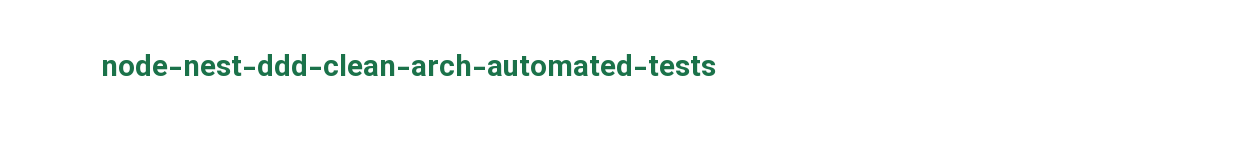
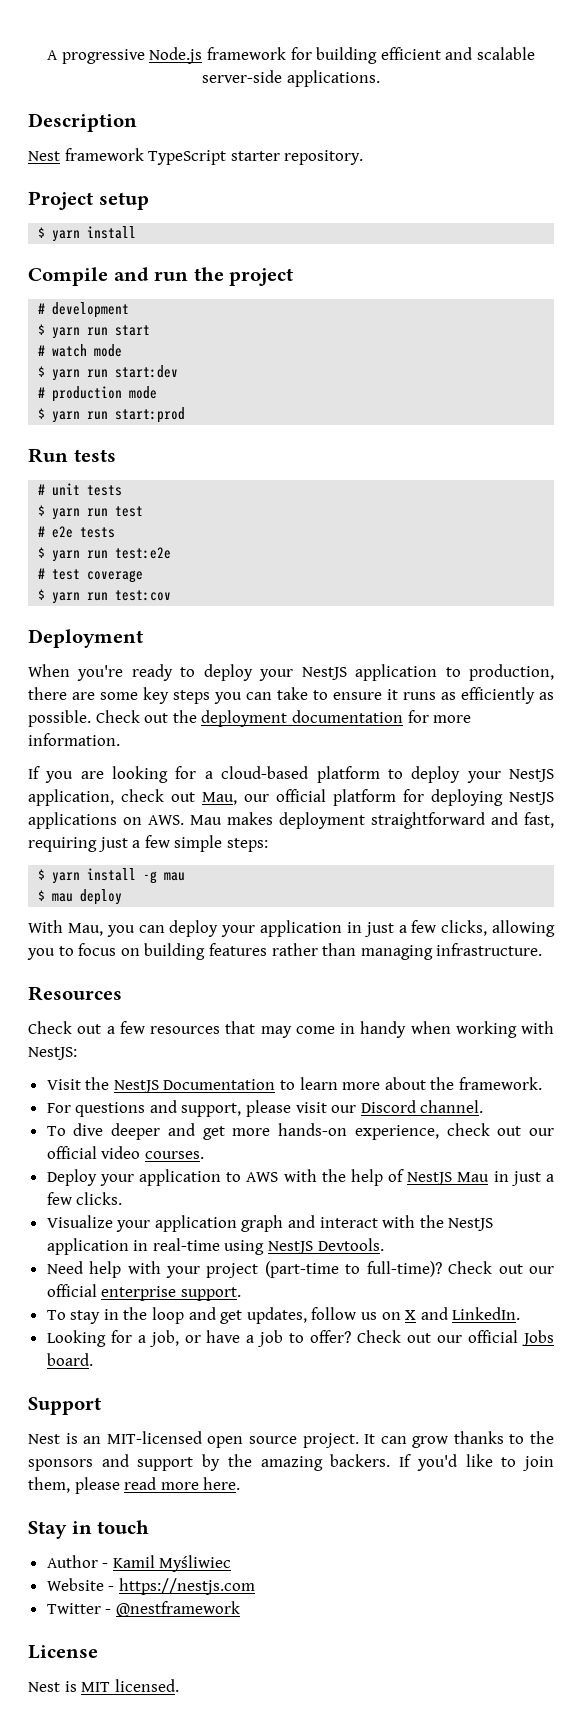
[101,54,716,76] node-nest-ddd-clean-arch-automated-tests -> [47,47,535,64] [202,70,380,87] [28,113,137,132] [28,148,364,165] [28,191,149,210] [38,226,137,242] [28,267,294,286] [38,302,130,318] [38,324,151,339] [38,344,123,357] [38,365,179,381] [38,386,158,402] [38,407,186,423] [28,448,116,463] [38,483,123,496] [38,505,144,520] [38,526,116,538] [38,547,172,562] [38,568,144,583] [38,589,172,604] [28,629,143,648] [28,664,555,681] [28,687,554,704] [28,710,472,727] [28,733,120,746] [28,766,554,783] [28,789,554,806] [28,812,554,829] [28,835,268,852] [38,868,186,884] [38,889,123,905] [28,920,555,937] [27,943,543,960] [28,986,122,1001] [28,1021,554,1038] [28,1047,77,1060] [46,1077,543,1093] [46,1100,484,1117] [46,1123,554,1140] [46,1146,204,1159] [46,1169,554,1186] [46,1192,123,1205] [46,1215,494,1232] [46,1238,384,1255] [46,1261,554,1278] [46,1284,241,1301] [46,1307,521,1324] [46,1330,554,1347] [46,1353,93,1366] [28,1397,101,1415] [28,1431,554,1448] [28,1454,555,1471] [28,1477,241,1494] [28,1520,150,1539] [46,1555,232,1572] [46,1578,255,1595] [46,1601,240,1617] [28,1645,98,1659] [28,1679,179,1692] A progressive Node.js framework for building efficient and scalable server-side applications. // Description // Nest framework TypeScript starter repository. // Project setup // $ yarn install // Compile and run the project // # development // $ yarn run start // # watch mode // $ yarn run start:dev // # production mode // $ yarn run start:prod // Run tests // # unit tests // $ yarn run test // # e2e tests // $ yarn run test:e2e // # test coverage // $ yarn run test:cov // Deployment // When you're ready to deploy your NestJS application to production, there are some key steps you can take to ensure it runs as efficiently as possible. Check out the deployment documentation for more information. // If you are looking for a cloud-based platform to deploy your NestJS application, check out Mau, our official platform for deploying NestJS applications on AWS. Mau makes deployment straightforward and fast, requiring just a few simple steps: // $ yarn install -g mau // $ mau deploy // With Mau, you can deploy your application in just a few clicks, allowing you to focus on building features rather than managing infrastructure. // Resources // Check out a few resources that may come in handy when working with NestJS: // Visit the NestJS Documentation to learn more about the framework. // For questions and support, please visit our Discord channel. // To dive deeper and get more hands-on experience, check out our official video courses. // Deploy your application to AWS with the help of NestJS Mau in just a few clicks. // Visualize your application graph and interact with the NestJS application in real-time using NestJS Devtools. // Need help with your project (part-time to full-time)? Check out our official enterprise support. // To stay in the loop and get updates, follow us on X and LinkedIn. // Looking for a job, or have a job to offer? Check out our official Jobs board. // Support // Nest is an MIT-licensed open source project. It can grow thanks to the sponsors and support by the amazing backers. If you'd like to join them, please read more here. // Stay in touch // Author - Kamil Myśliwiec // Website - https://nestjs.com // Twitter - @nestframework // License // Nest is MIT licensed.

